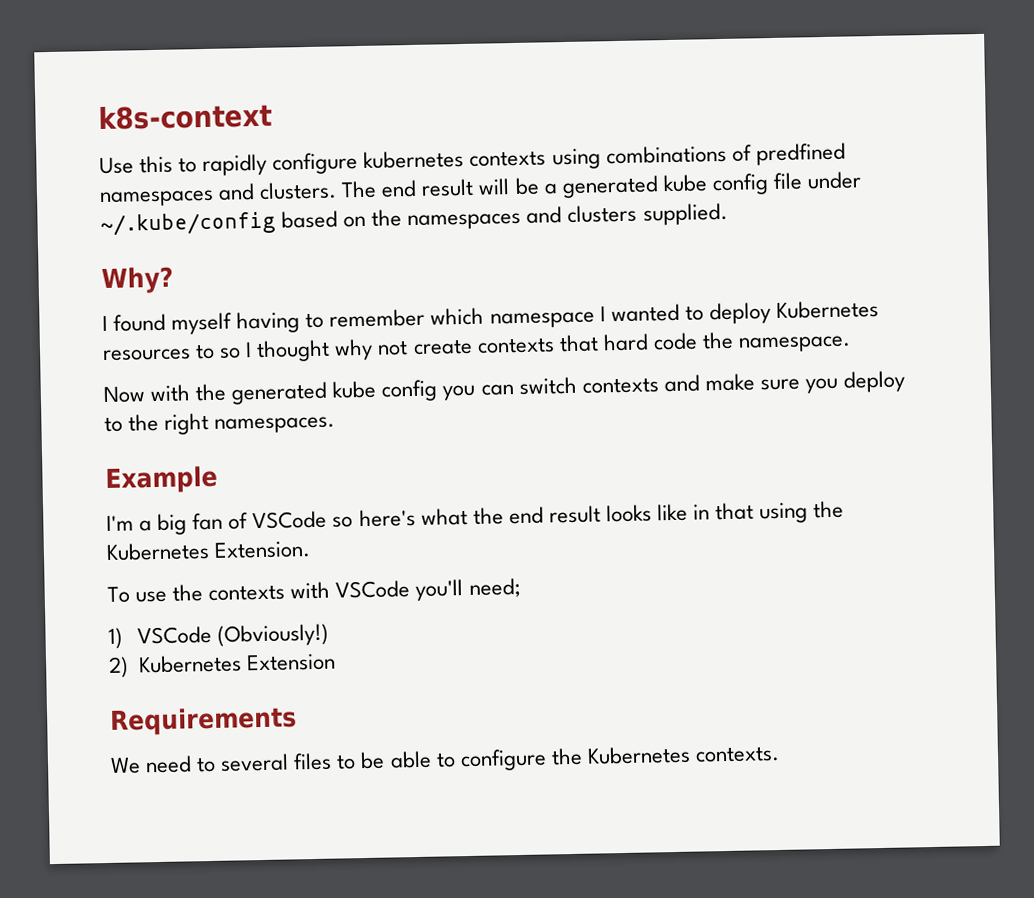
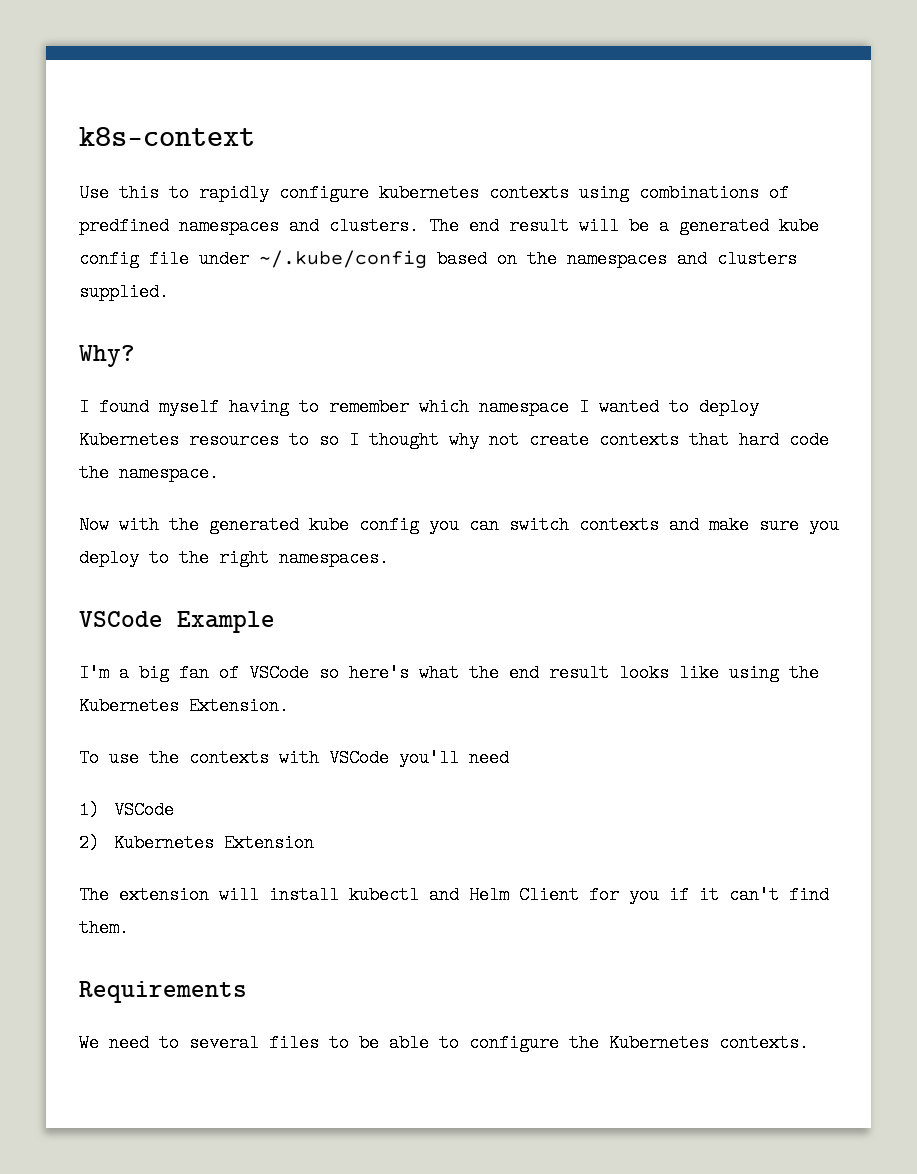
(336, 425) none -> [79,611,163,627] VSCode
[693,502,755,521] in that -> (719, 673) none
[468,577,521,598] need; -> [469,749,509,767] need
[216,623,329,647] (Obviously!) -> (175, 810) none
(337, 662) none -> [79,886,829,904] [79,919,129,937] // The extension will install kubectl and Helm Client for you if it can't find them.

